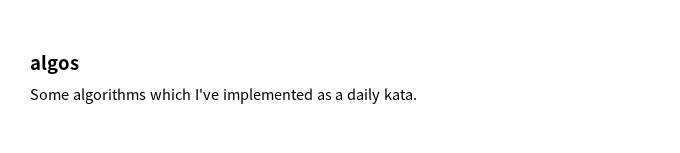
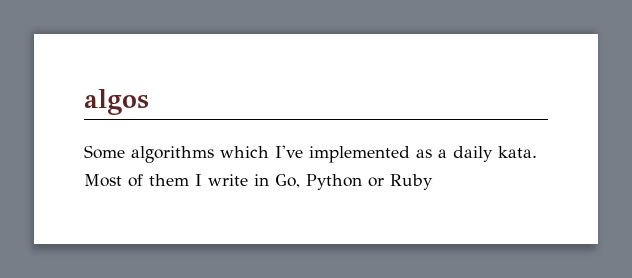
(418, 94) none -> [84,174,433,190] Most of them I write in Go, Python or Ruby

